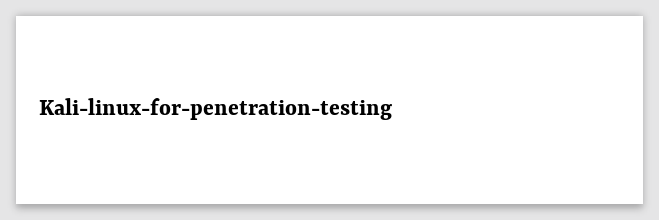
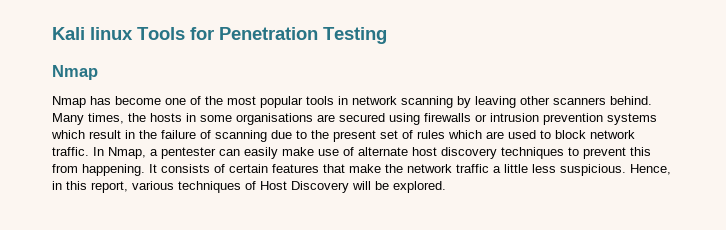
[39,98,392,120] Kali-linux-for-penetration-testing -> [52,27,387,44] [52,65,98,80] [52,96,652,108] [52,113,657,125] [51,130,635,142] [52,147,651,159] [52,164,671,176] [52,181,446,193] Kali linux Tools for Penetration Testing // Nmap // Nmap has become one of the most popular tools in network scanning by leaving other scanners behind. Many times, the hosts in some organisations are secured using firewalls or intrusion prevention systems which result in the failure of scanning due to the present set of rules which are used to block network traffic. In Nmap, a pentester can easily make use of alternate host discovery techniques to prevent this from happening. It consists of certain features that make the network traffic a little less suspicious. Hence, in this report, various techniques of Host Discovery will be explored.

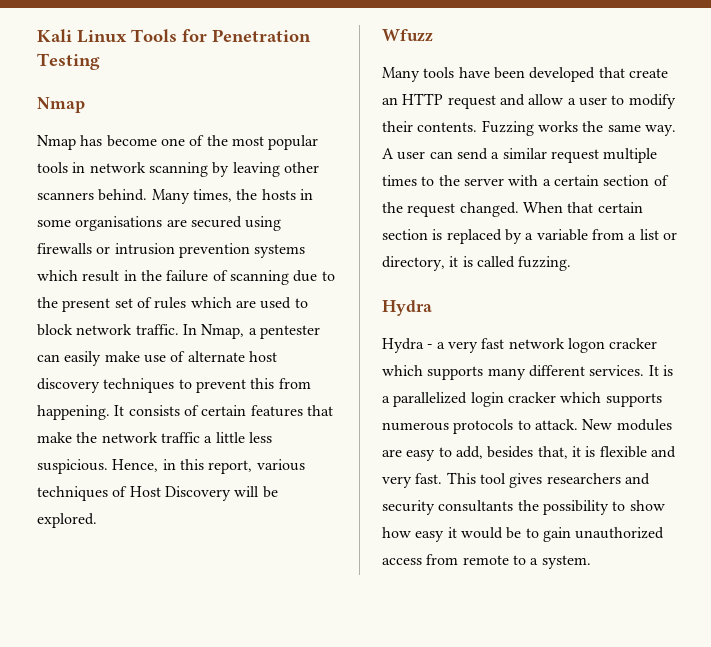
[90,27,133,40] linux -> [77,30,127,43] Linux
(446, 187) none -> [382,29,433,42] [382,67,668,82] [382,93,676,109] [382,120,676,136] [382,148,658,163] [382,175,669,186] [382,202,643,217] [382,229,677,244] [382,256,572,271] [382,300,432,316] [382,338,658,353] [382,365,673,380] [382,392,662,407] [382,419,672,434] [382,446,676,461] [382,472,650,488] [382,500,665,515] [382,527,665,542] [382,554,591,569] // Wfuzz // Many tools have been developed that create an HTTP request and allow a user to modify their contents. Fuzzing works the same way. A user can send a similar request multiple times to the server with a certain section of the request changed. When that certain section is replaced by a variable from a list or directory, it is called fuzzing. // Hydra // Hydra - a very fast network logon cracker which supports many different services. It is a parallelized login cracker which supports numerous protocols to attack. New modules are easy to add, besides that, it is flexible and very fast. This tool gives researchers and security consultants the possibility to show how easy it would be to gain unauthorized access from remote to a system.

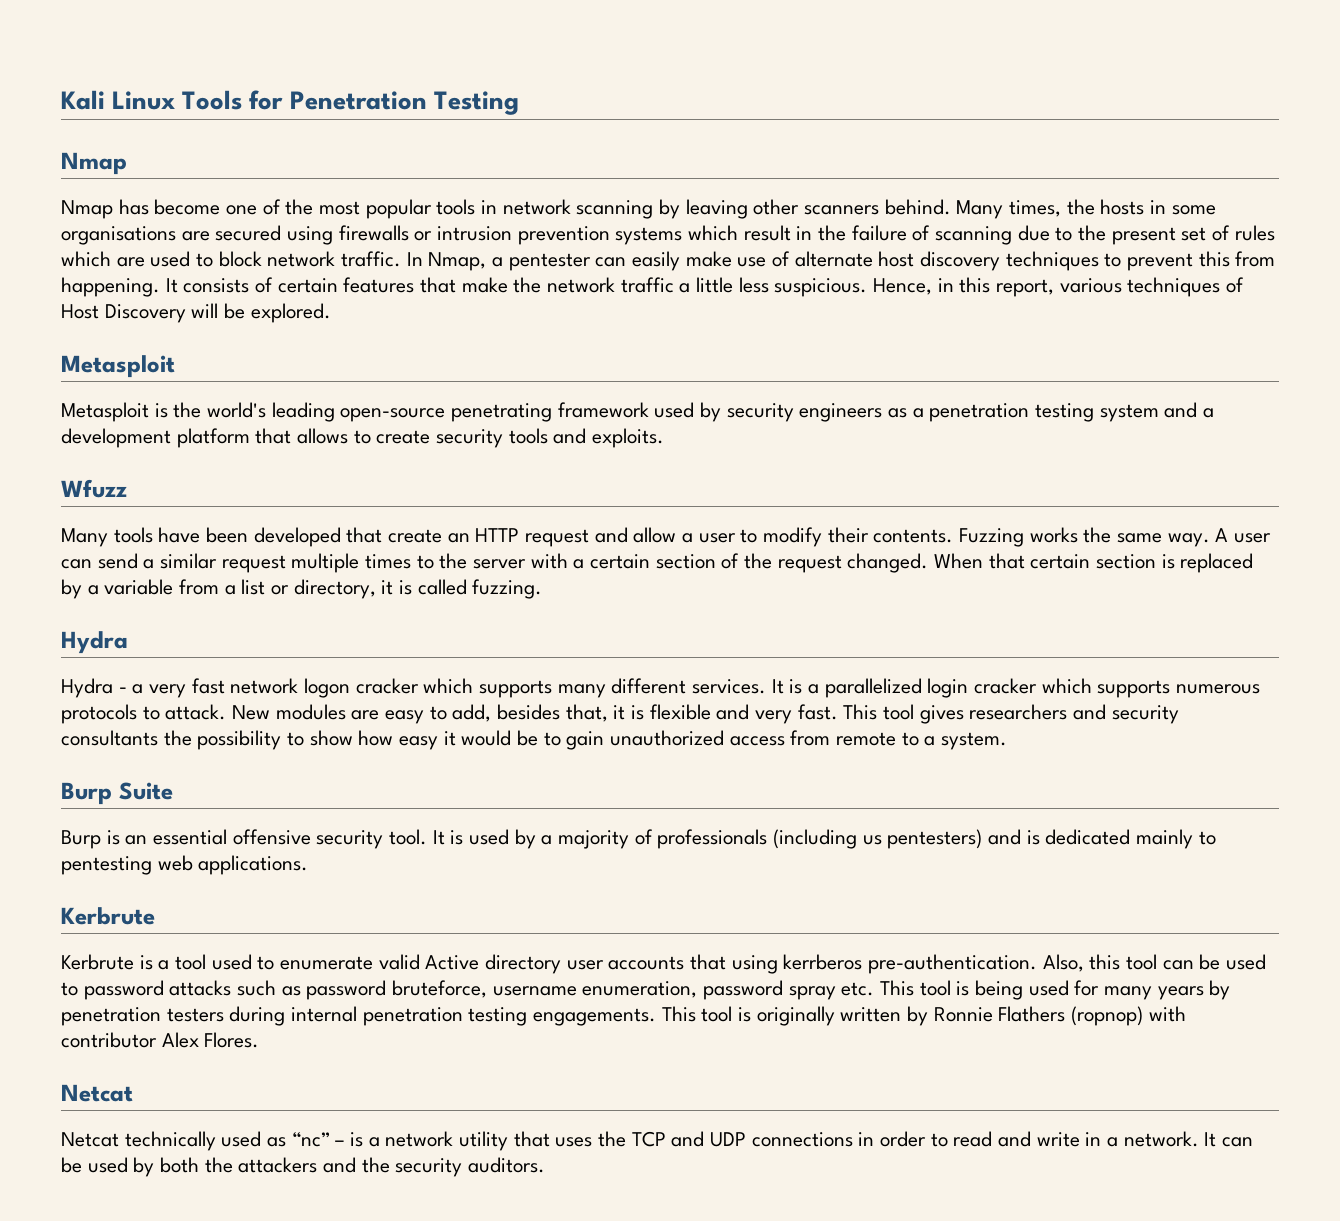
(97, 520) none -> [61,355,175,378] [61,402,1215,422] [61,428,665,448] // Metasploit // Metasploit is the world's leading open-source penetrating framework used by security engineers as a penetration testing system and a development platform that allows to create security tools and exploits.
(591, 562) none -> [61,782,173,805] [61,829,1216,849] [61,855,309,875] [61,907,155,925] [61,954,1267,974] [61,980,1231,1000] [61,1006,1186,1026] [61,1032,260,1048] [61,1084,133,1102] [61,1131,1254,1151] [61,1157,546,1177] // Burp Suite // Burp is an essential offensive security tool. It is used by a majority of professionals (including us pentesters) and is dedicated mainly to pentesting web applications. // Kerbrute // Kerbrute is a tool used to enumerate valid Active directory user accounts that using kerrberos pre-authentication. Also, this tool can be used to password attacks such as password bruteforce, username enumeration, password spray etc. This tool is being used for many years by penetration testers during internal penetration testing engagements. This tool is originally written by Ronnie Flathers (ropnop) with contributor Alex Flores. // Netcat // Netcat technically used as “nc” – is a network utility that uses the TCP and UDP connections in order to read and write in a network. It can be used by both the attackers and the security auditors.

